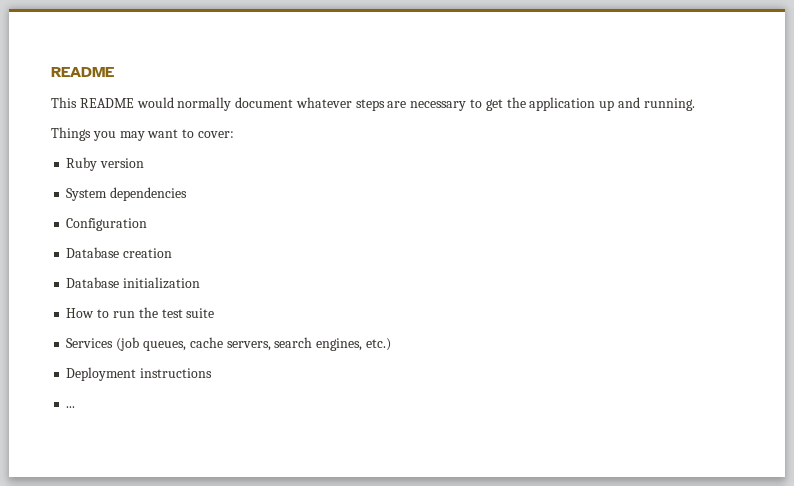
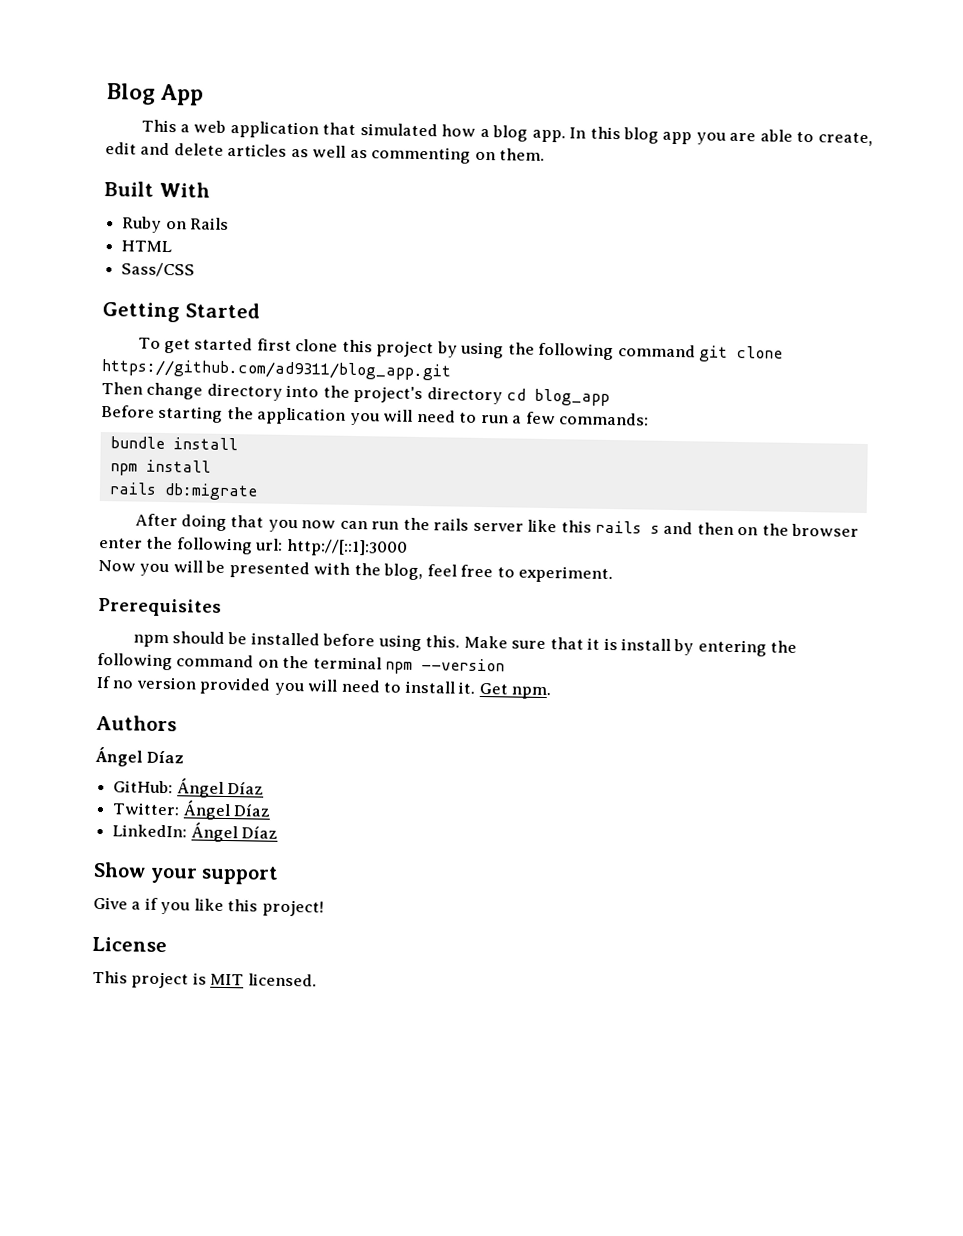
[51,67,114,77] [51,97,695,111] [51,127,234,141] [66,157,145,171] [66,187,188,201] [66,218,148,231] [66,247,173,258] [66,277,201,289] [66,307,215,318] [66,337,391,351] [66,367,213,381] [66,406,76,408] README // This README would normally document whatever steps are necessary to get the application up and running. // Things you may want to cover: // Ruby version // System dependencies // Configuration // Database creation // Database initialization // How to run the test suite // Services (job queues, cache servers, search engines, etc.) // Deployment instructions // ... -> [106,83,205,106] [140,119,873,147] [105,142,546,164] [104,181,210,198] [122,216,230,233] [121,240,173,253] [121,262,196,278] [102,302,260,323] [137,337,783,362] [101,359,451,381] [101,382,611,406] [101,405,650,426] [109,436,238,451] [109,459,211,476] [108,482,258,501] [134,513,860,537] [99,536,408,557] [98,559,614,584] [98,597,222,617] [132,631,798,657] [97,652,506,674] [96,675,552,700] [96,714,177,732] [95,746,185,767] [113,778,265,798] [112,800,272,821] [112,822,279,843] [93,861,280,885] [93,896,324,917] [92,936,167,953] [92,970,317,989] Blog App // This a web application that simulated how a blog app. In this blog app you are able to create, edit and delete articles as well as commenting on them. // Built With // Ruby on Rails // HTML // Sass/CSS // Getting Started // To get started first clone this project by using the following command git clone https://github.com/ad9311/blog_app.git // Then change directory into the project's directory cd blog_app // Before starting the application you will need to run a few commands: // bundle install // npm install // rails db:migrate // After doing that you now can run the rails server like this rails s and then on the browser enter the following url: http://[::1]:3000 // Now you will be presented with the blog, feel free to experiment. // Prerequisites // npm should be installed before using this. Make sure that it is install by entering the following command on the terminal npm --version // If no version provided you will need to install it. Get npm. // Authors // Ángel Díaz // GitHub: Ángel Díaz // Twitter: Ángel Díaz // LinkedIn: Ángel Díaz // Show your support // Give a if you like this project! // License // This project is MIT licensed.

